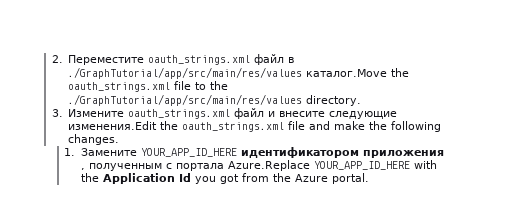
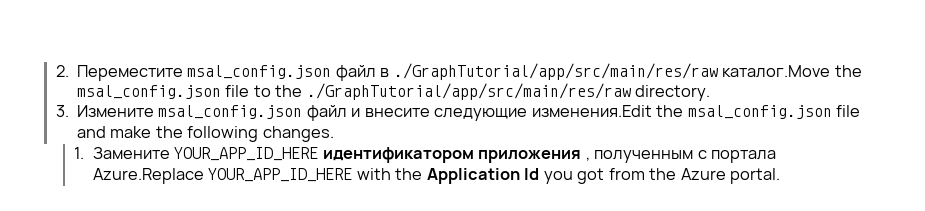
[148,55,251,65] oauth_strings.xml -> [187,65,332,79] msal_config.json
[68,67,303,79] ./GraphTutorial/app/src/main/res/values -> [393,63,718,80] ./GraphTutorial/app/src/main/res/raw
[68,82,171,92] oauth_strings.xml -> [76,85,221,99] msal_config.json
[68,94,303,106] ./GraphTutorial/app/src/main/res/values -> [306,83,631,100] ./GraphTutorial/app/src/main/res/raw
[128,109,231,119] oauth_strings.xml -> [158,105,303,119] msal_config.json
[182,122,285,132] oauth_strings.xml -> [687,105,832,119] msal_config.json

